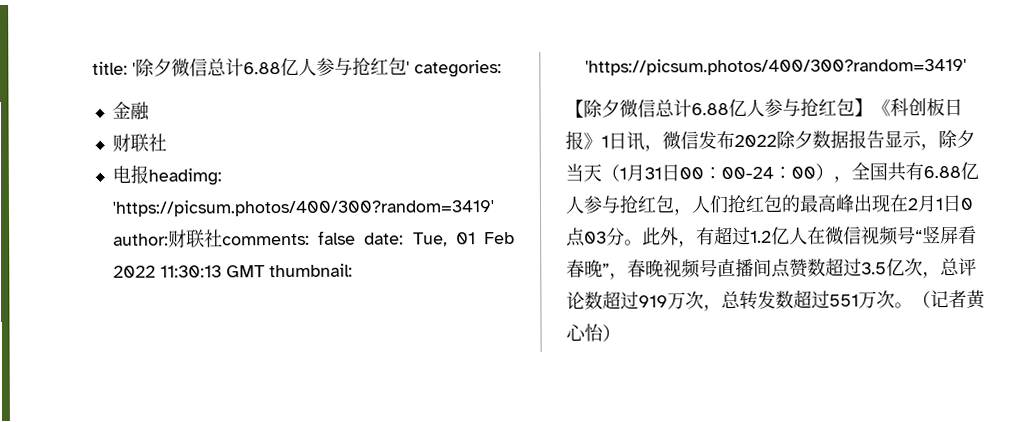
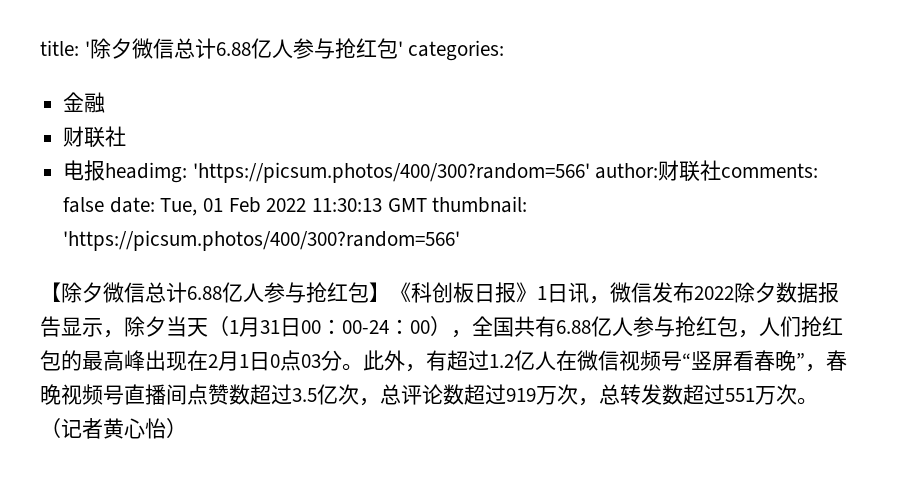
[111,199,495,217] 'https://picsum.photos/400/300?random=3419' -> [192,162,590,183] 'https://picsum.photos/400/300?random=566'
[584,57,967,76] 'https://picsum.photos/400/300?random=3419' -> [63,230,461,251] 'https://picsum.photos/400/300?random=566'

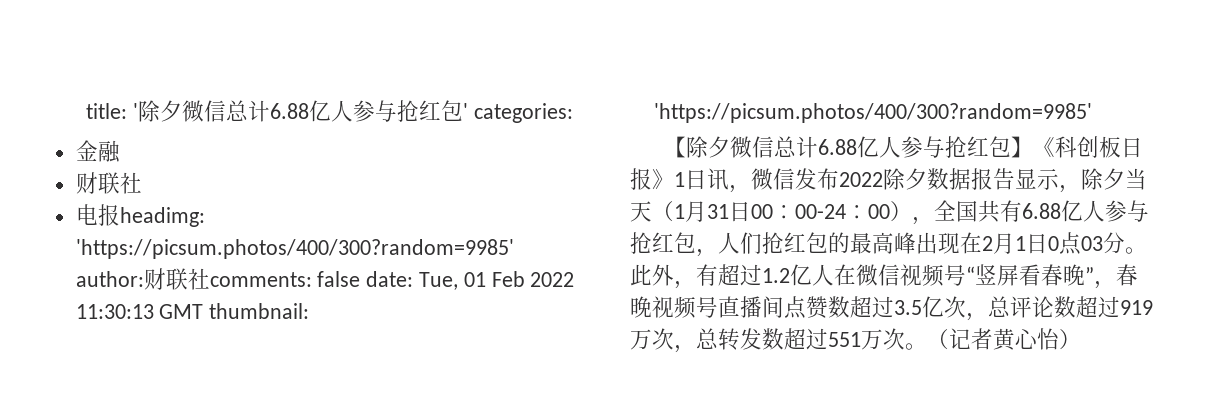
[192,162,590,183] 'https://picsum.photos/400/300?random=566' -> [75,239,514,259] 'https://picsum.photos/400/300?random=9985'
[63,230,461,251] 'https://picsum.photos/400/300?random=566' -> [653,103,1092,123] 'https://picsum.photos/400/300?random=9985'

